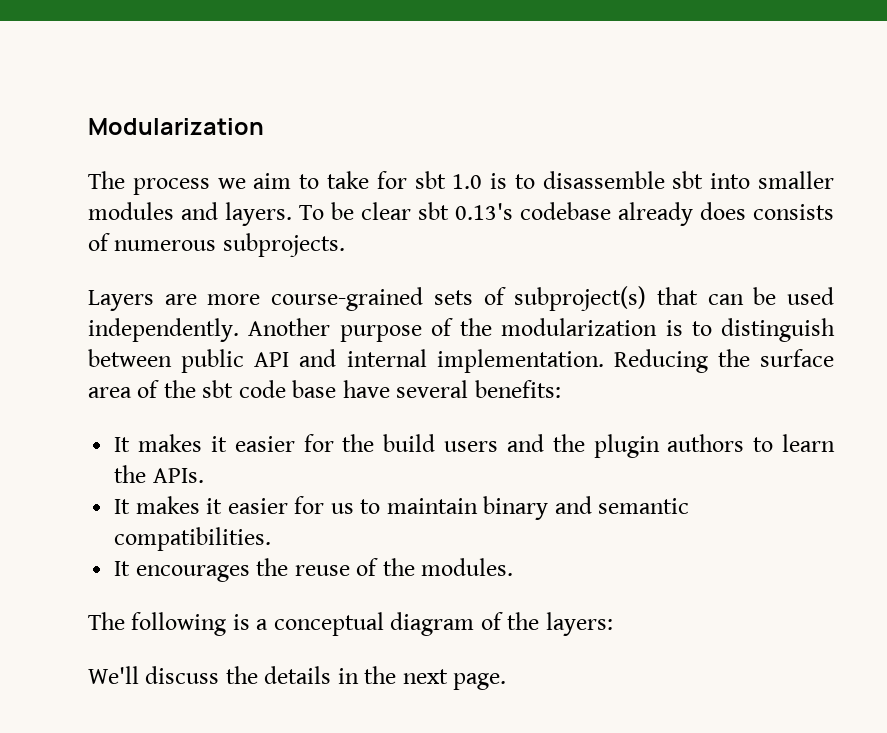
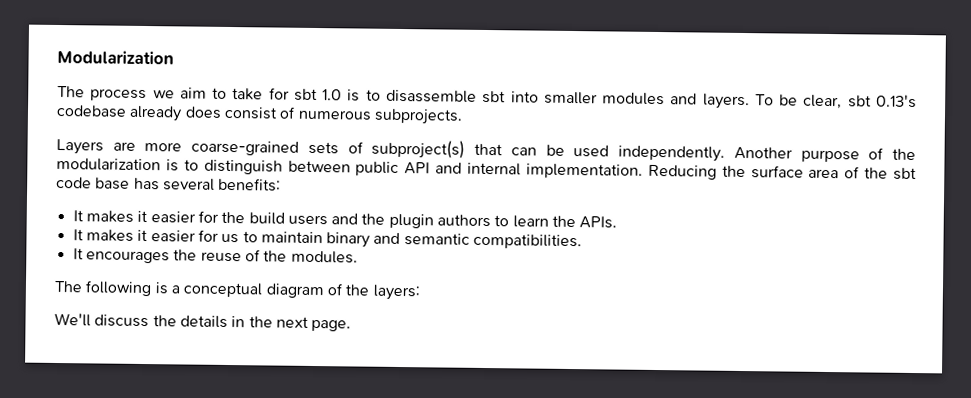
[361,202,411,220] clear -> [803,94,843,110] clear,
[753,204,834,220] consists -> [223,106,278,120] consist
[271,287,424,311] course-grained -> [191,140,300,156] coarse-grained
[342,380,390,398] have -> [133,177,160,191] has

